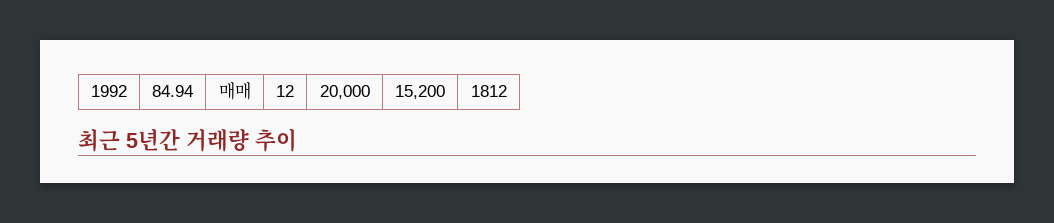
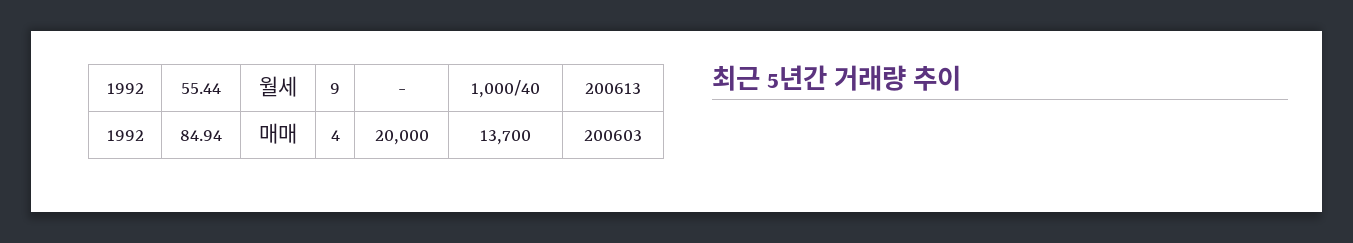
[91,85,127,97] 1992 -> [106,83,144,94] [181,83,221,94] [259,76,297,97] [330,83,340,94] [397,89,406,94] [471,80,540,98] [585,83,641,94] [106,130,144,141] 1992 | 55.44 | 월세 | 9 | - | 1,000/40 | 200613 // 1992
[276,85,294,97] 12 -> [330,130,340,141] 4
[395,85,445,99] [470,85,507,97] 15,200 | 1812 -> [480,130,531,145] [584,130,642,141] 13,700 | 200603

